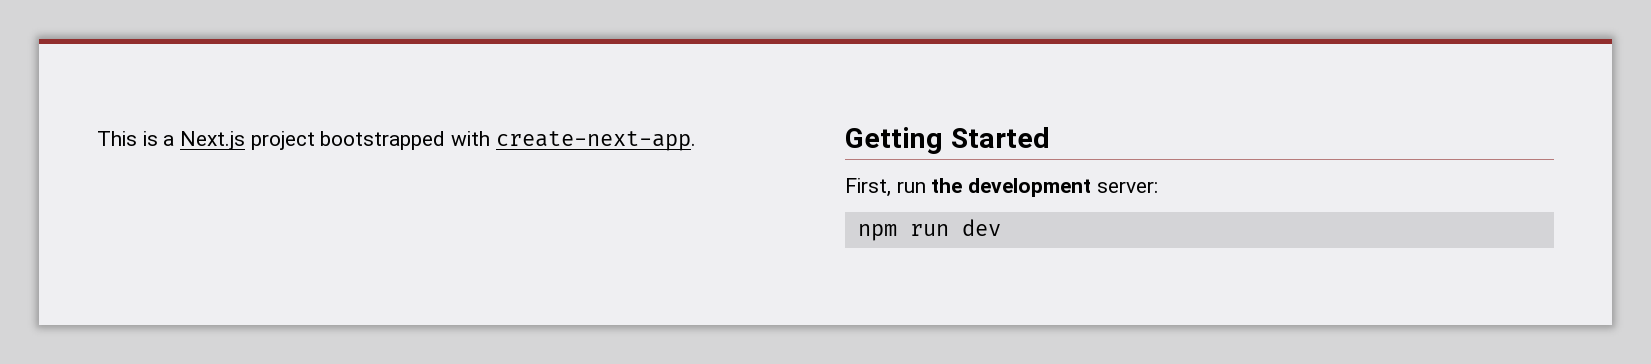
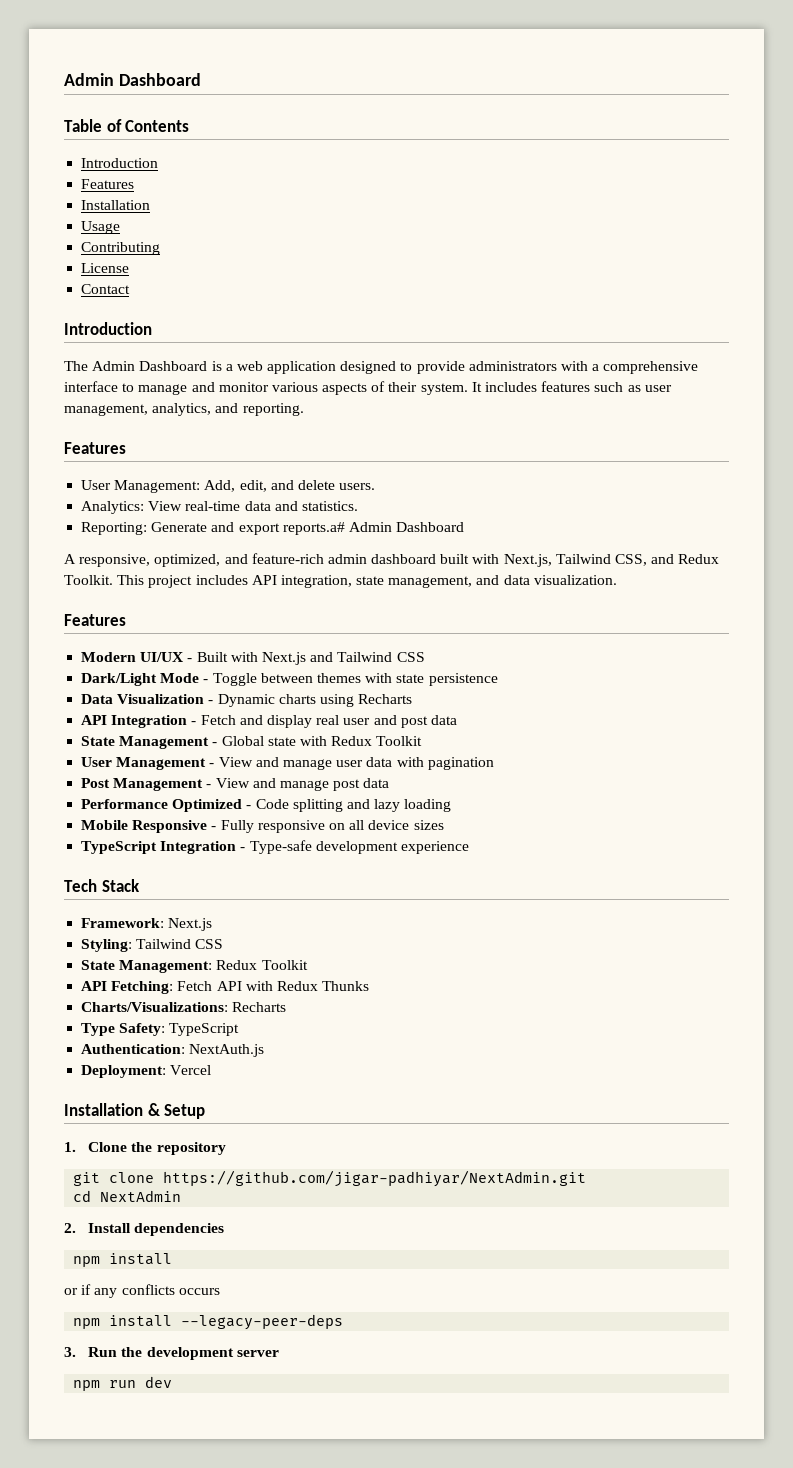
[97,131,696,151] [845,127,1050,154] [845,178,926,197] This is a Next.js project bootstrapped with create-next-app. // Getting Started // First, run -> [64,73,201,86] [64,119,190,132] [81,158,159,168] [81,179,135,189] [81,200,151,210] [81,221,121,234] [81,242,161,255] [81,263,130,273] [81,284,131,294] [64,322,152,335] [64,361,699,374] [64,381,672,395] [64,403,304,416] [64,442,126,454] [81,480,376,493] [81,501,358,514] [81,522,465,535] [64,553,720,567] [64,575,617,588] [64,614,126,626] [81,652,425,665] [81,673,498,686] [81,694,413,707] [81,715,457,728] [81,736,423,749] [81,757,494,770] [81,778,390,791] [81,799,452,812] [81,820,444,833] [81,840,469,854] [64,879,140,892] [81,918,213,931] [81,939,224,952] [81,960,308,973] [81,981,370,994] [81,1002,287,1012] [81,1023,240,1036] [81,1044,265,1057] [81,1065,212,1078] [64,1103,206,1119] [64,1142,226,1155] [73,1170,587,1187] [73,1190,182,1202] [64,1223,225,1236] [73,1253,173,1267] [64,1284,220,1298] [73,1314,344,1330] [64,1347,118,1357] Admin Dashboard // Table of Contents // Introduction // Features // Installation // Usage // Contributing // License // Contact // Introduction // The Admin Dashboard is a web application designed to provide administrators with a comprehensive interface to manage and monitor various aspects of their system. It includes features such as user management, analytics, and reporting. // Features // User Management: Add, edit, and delete users. // Analytics: View real-time data and statistics. // Reporting: Generate and export reports.a# Admin Dashboard // A responsive, optimized, and feature-rich admin dashboard built with Next.js, Tailwind CSS, and Redux Toolkit. This project includes API integration, state management, and data visualization. // Features // Modern UI/UX - Built with Next.js and Tailwind CSS // Dark/Light Mode - Toggle between themes with state persistence // Data Visualization - Dynamic charts using Recharts // API Integration - Fetch and display real user and post data // State Management - Global state with Redux Toolkit // User Management - View and manage user data with pagination // Post Management - View and manage post data // Performance Optimized - Code splitting and lazy loading // Mobile Responsive - Fully responsive on all device sizes // TypeScript Integration - Type-safe development experience // Tech Stack // Framework: Next.js // Styling: Tailwind CSS // State Management: Redux Toolkit // API Fetching: Fetch API with Redux Thunks // Charts/Visualizations: Recharts // Type Safety: TypeScript // Authentication: NextAuth.js // Deployment: Vercel // Installation & Setup // 1. Clone the repository // git clone https://github.com/jigar-padhiyar/NextAdmin.git // cd NextAdmin // 2. Install dependencies // npm install // or if any conflicts occurs // npm install --legacy-peer-deps // 3. Run
[1096,181,1158,193] server: -> [236,1350,279,1357] server

